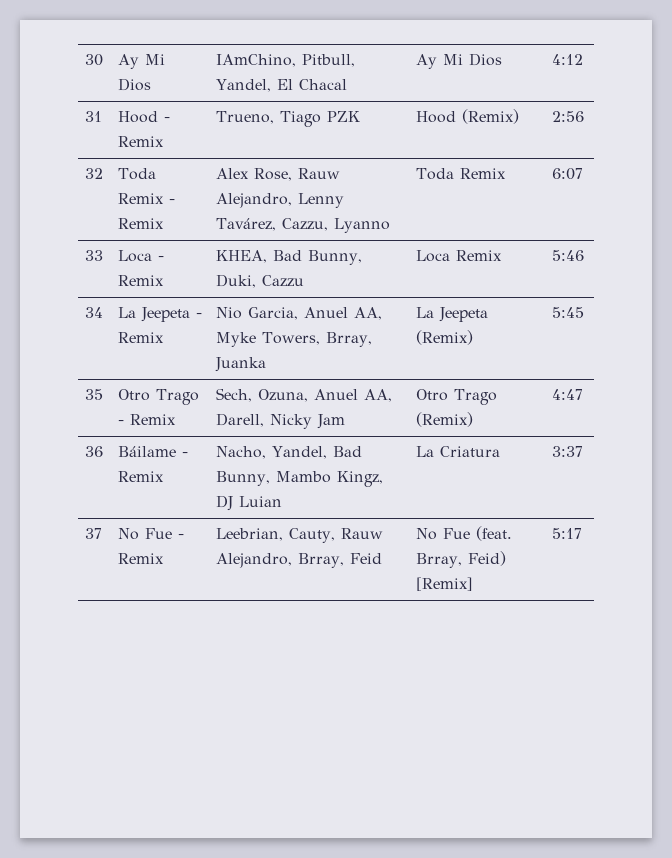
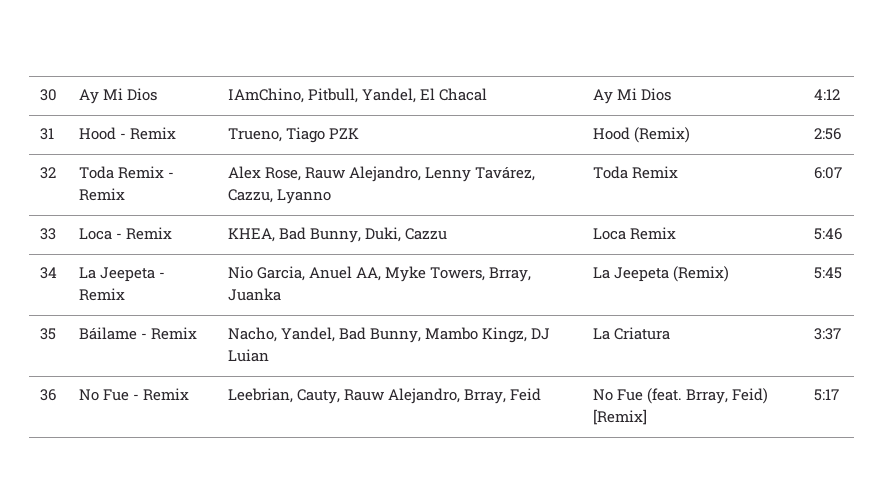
[118,389,200,405] [118,414,177,425] [216,388,393,402] [216,413,346,429] [416,389,498,405] [416,412,474,427] [552,389,584,400] [85,446,104,457] | Otro Trago - Remix | Sech, Ozuna, Anuel AA, Darell, Nicky Jam | Otro Trago (Remix) | 4:47 // 36 -> (56, 334) none
[85,528,103,539] 37 -> [39,389,56,401] 36

